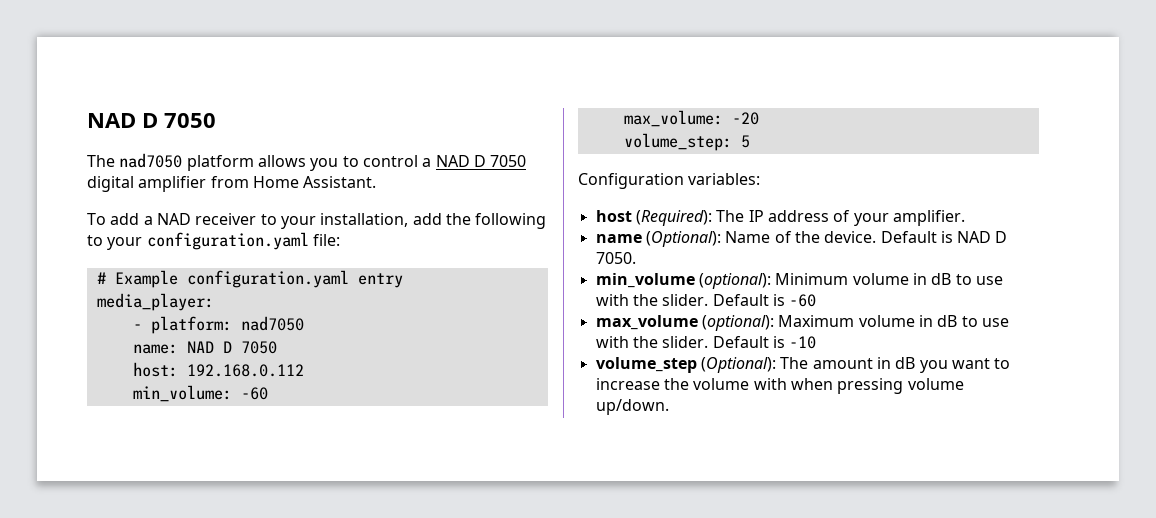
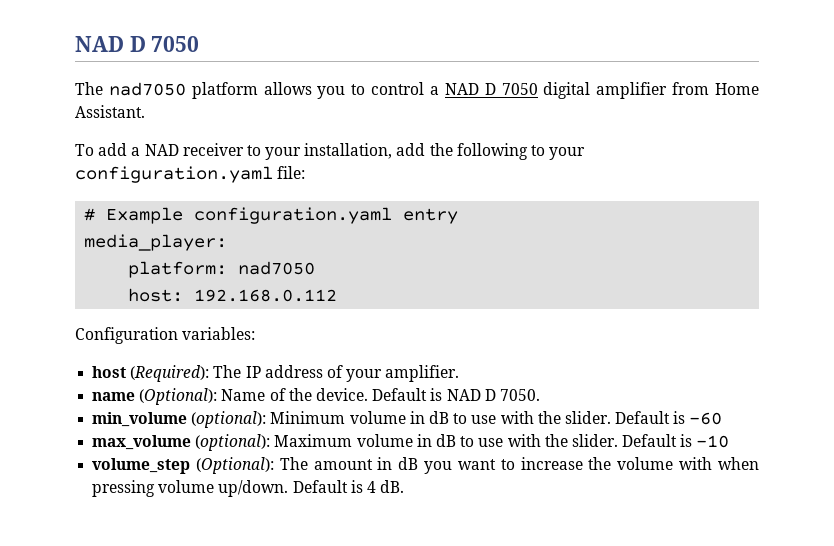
[132,324,142,330] - -> (228, 242) none
[132,341,277,354] [132,362,304,377] [132,385,268,402] [623,110,759,127] [623,133,750,151] name: NAD D 7050 // host: 192.168.0.112 // min_volume: -60 // max_volume: -20 // volume_step: 5 -> [128,288,338,302] host: 192.168.0.112
(669, 407) none -> [292,480,405,493] Default is 4 dB.

